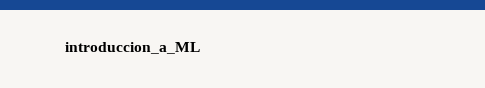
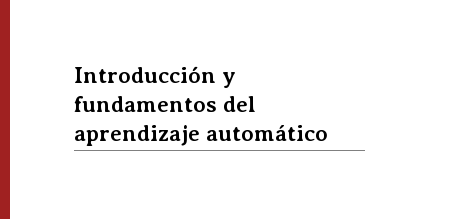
[65,42,200,54] introduccion_a_ML -> [74,66,237,88] [74,96,257,112] [74,125,329,146] Introducción y fundamentos del aprendizaje automático

